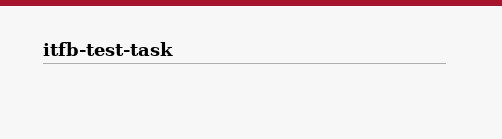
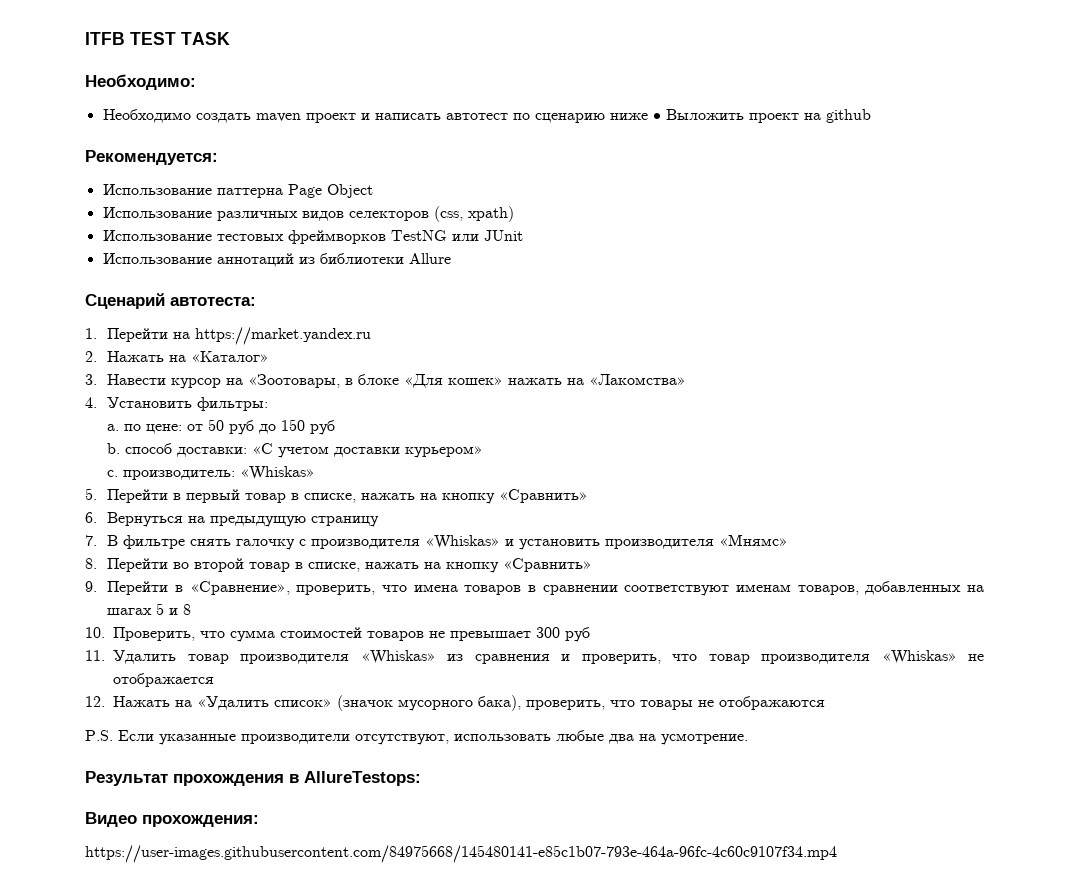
[43,42,173,56] itfb-test-task -> [85,32,230,45] [85,74,196,90] [102,109,871,123] [85,150,218,165] [102,184,373,198] [102,206,514,222] [102,230,523,244] [102,253,451,267] [85,293,256,309] [85,327,372,345] [85,351,270,362] [85,374,687,389] [85,397,269,411] [107,419,336,435] [107,443,484,458] [107,466,316,480] [85,488,589,504] [85,512,380,527] [85,534,789,550] [85,558,593,573] [85,581,984,596] [107,603,192,615] [85,627,590,642] [85,650,984,664] [113,673,214,687] [85,695,825,711] [85,730,748,745] [85,771,421,786] [85,812,259,827] [85,845,837,863] ITFB TEST TASK // Необходимо: // Необходимо создать maven проект и написать автотест по сценарию ниже • Выложить проект на github // Рекомендуется: // Использование паттерна Page Object // Использование различных видов селекторов (css, xpath) // Использование тестовых фреймворков TestNG или JUnit // Использование аннотаций из библиотеки Allure // Сценарий автотеста: // 1. Перейти на https://market.yandex.ru // 2. Нажать на «Каталог» // 3. Навести курсор на «Зоотовары, в блоке «Для кошек» нажать на «Лакомства» // 4. Установить фильтры: // a. по цене: от 50 руб до 150 руб // b. способ доставки: «С учетом доставки курьером» // c. производитель: «Whiskas» // 5. Перейти в первый товар в списке, нажать на кнопку «Сравнить» // 6. Вернуться на предыдущую страницу // 7. В фильтре снять галочку с производителя «Whiskas» и установить производителя «Мнямс» // 8. Перейти во второй товар в списке, нажать на кнопку «Сравнить» // 9. Перейти в «Сравнение», проверить, что имена товаров в сравнении соответствуют именам товаров, добавленных на шагах 5 и 8 // 10. Проверить, что сумма стоимостей товаров не превышает 300 руб // 11. Удалить товар производителя «Whiskas» из сравнения и проверить, что товар производителя «Whiskas» не отображается // 12. Нажать на «Удалить список» (значок мусорного бака), проверить, что товары не отображаются // P.S. Если указанные производители отсутствуют, использовать любые два на усмотрение. // Результат прохождения в AllureTestops: // Видео прохождения: // https://user-images.githubusercontent.com/84975668/145480141-e85c1b07-793e-464a-96fc-4c60c9107f34.mp4

